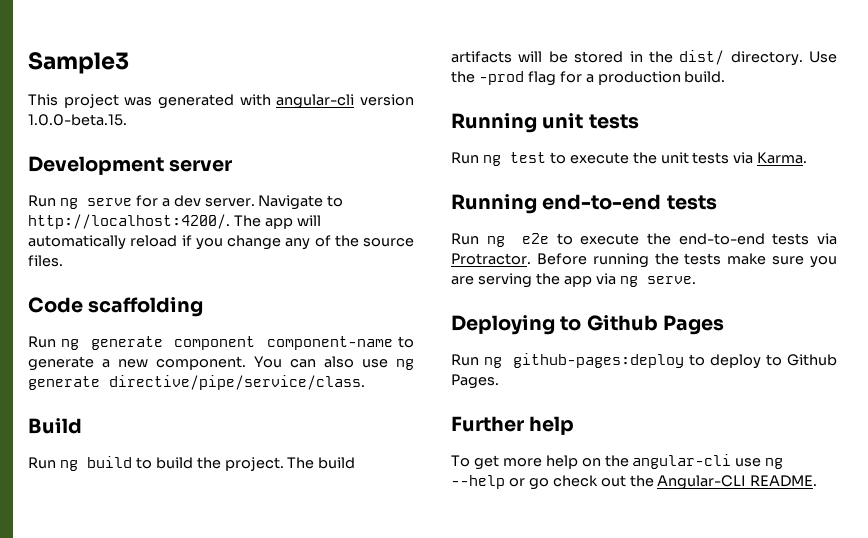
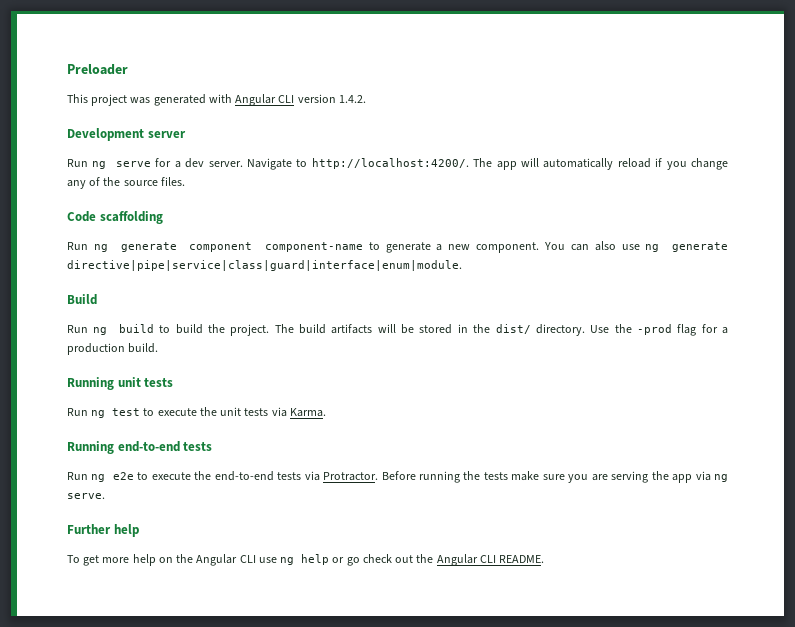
[28,52,129,74] Sample3 -> [67,64,128,75] Preloader
[276,94,414,109] [28,114,127,126] angular-cli version 1.0.0-beta.15. -> [235,94,366,106] Angular CLI version 1.4.2.
[109,375,365,390] directive/pipe/service/class. -> [67,260,462,271] directive|pipe|service|class|guard|interface|enum|module.
[451,315,724,335] [451,353,837,369] [451,374,499,389] // Deploying to Github Pages // Run ng github-pages:deploy to deploy to Github Pages. -> (105, 496) none
[632,454,784,469] [451,475,505,489] angular-cli use ng --help -> [196,554,330,566] Angular CLI use ng help
[657,475,747,490] Angular-CLI -> [436,554,496,566] Angular CLI

